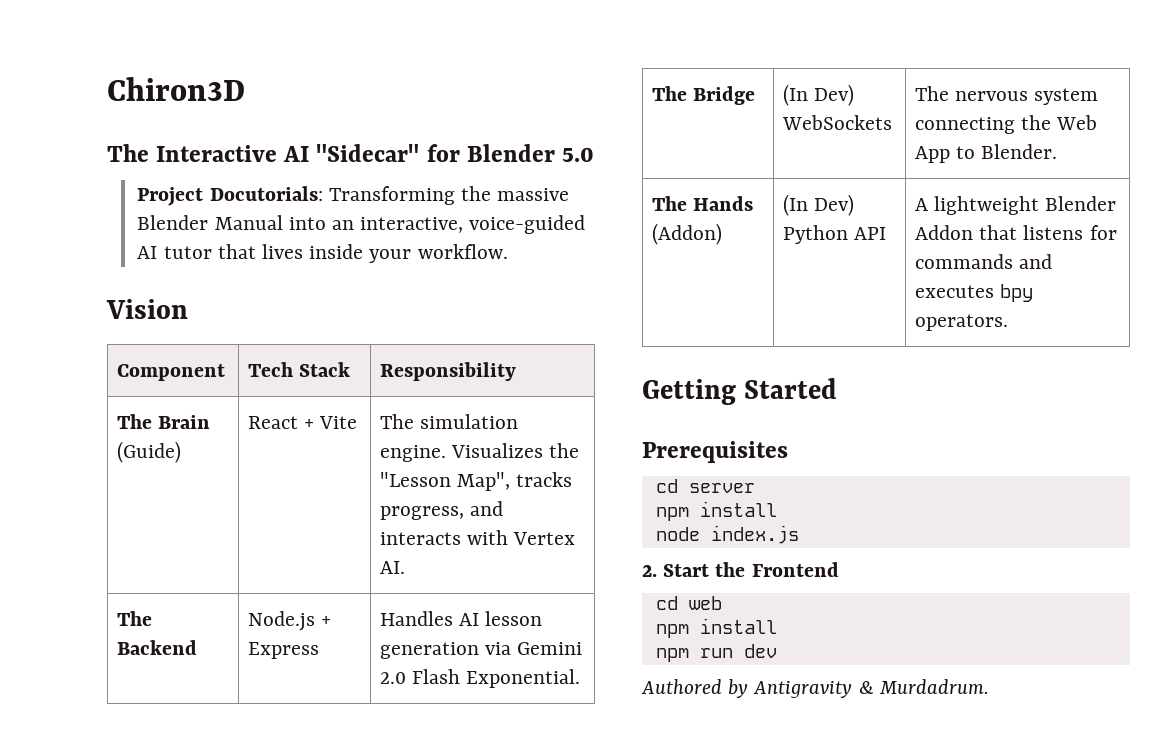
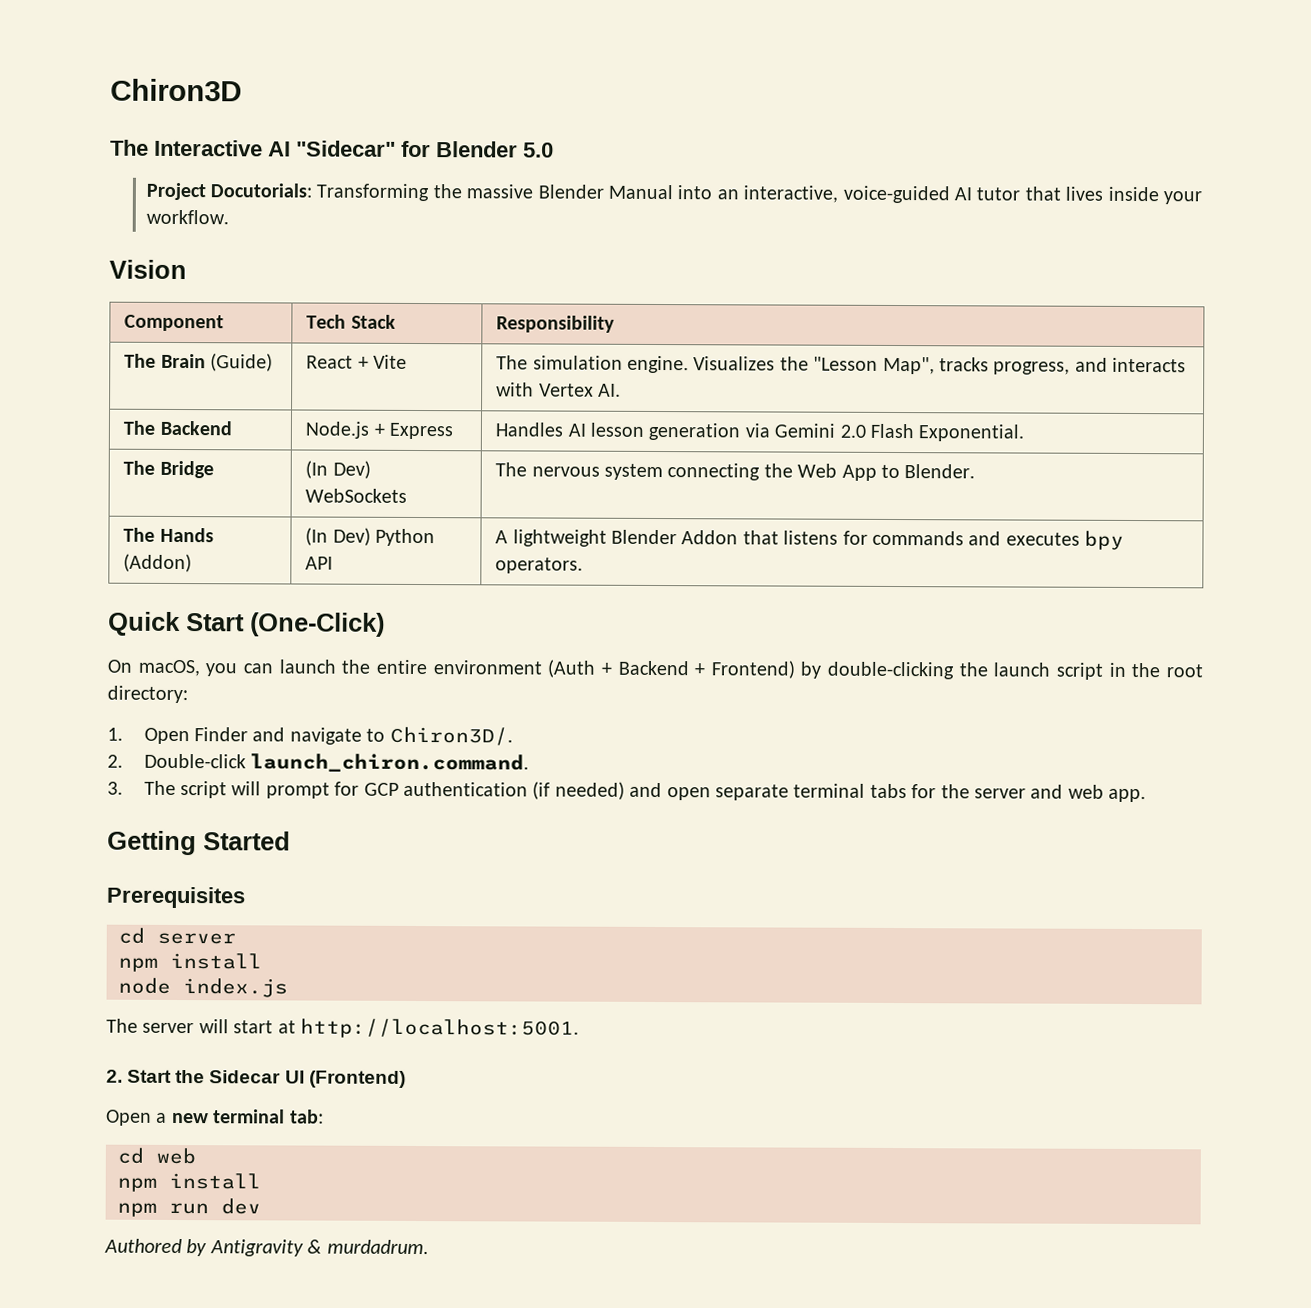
(1009, 322) none -> [108,611,385,637] [107,659,1203,680] [107,685,188,704] [107,726,513,746] [107,753,529,773] [107,780,1147,803] // Quick Start (One-Click) // On macOS, you can launch the entire environment (Auth + Backend + Frontend) by double-clicking the launch script in the root directory: // 1. Open Finder and navigate to Chiron3D/. // 2. Double-click launch_chiron.command. // 3. The script will prompt for GCP authentication (if needed) and open separate terminal tabs for the server and web app.
[642,562,839,577] 2. Start the Frontend -> [106,1018,579,1039] [106,1069,406,1088] [106,1109,324,1126] The server will start at http://localhost:5001. // 2. Start the Sidecar UI (Frontend) // Open a new terminal tab:
[878,679,989,694] Murdadrum. -> [326,1239,429,1255] murdadrum.

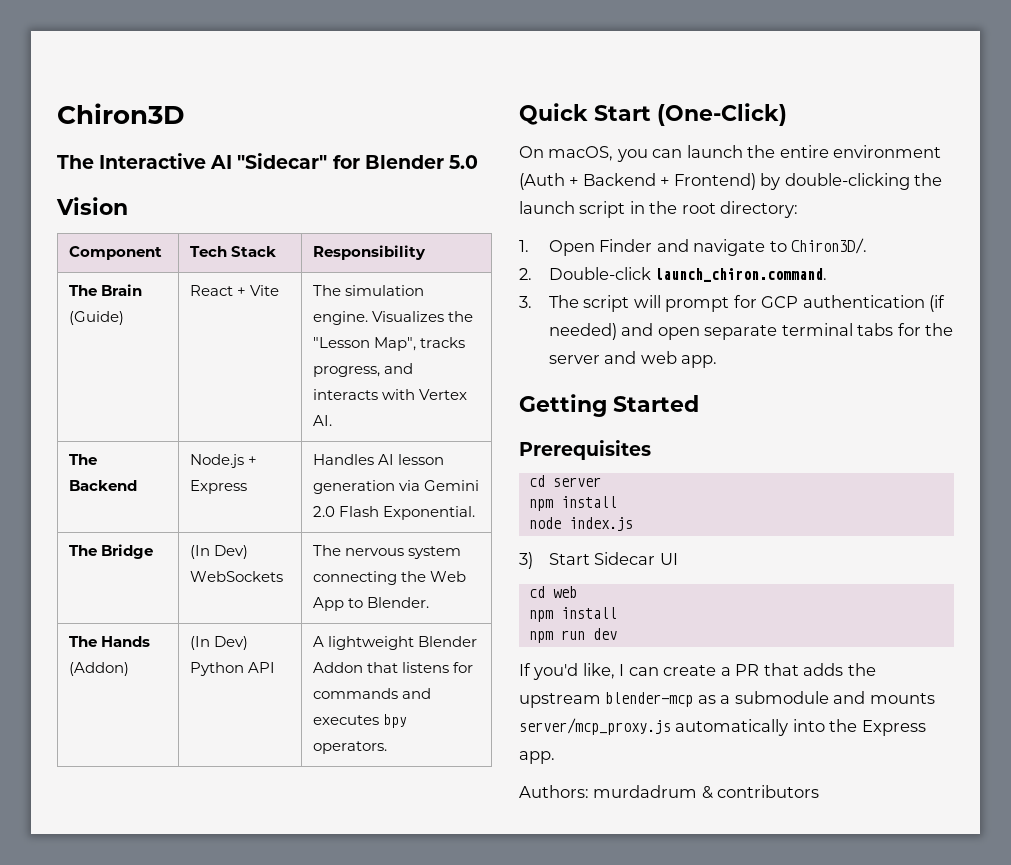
[145,182,1202,205] [145,209,229,225] // Project Docutorials: Transforming the massive Blender Manual into an interactive, voice-guided AI tutor that lives inside your workflow. -> (478, 162) none
[106,1018,579,1039] [106,1069,406,1088] [106,1109,324,1126] The server will start at http://localhost:5001. // 2. Start the Sidecar UI (Frontend) // Open a new terminal tab: -> [519,552,678,569] 3) Start Sidecar UI
[104,1238,429,1257] Authored by Antigravity & murdadrum. -> [519,663,876,680] [519,691,935,708] [519,718,926,736] [519,751,555,764] [519,785,820,799] If you'd like, I can create a PR that adds the upstream blender-mcp as a submodule and mounts server/mcp_proxy.js automatically into the Express app. // Authors: murdadrum & contributors

